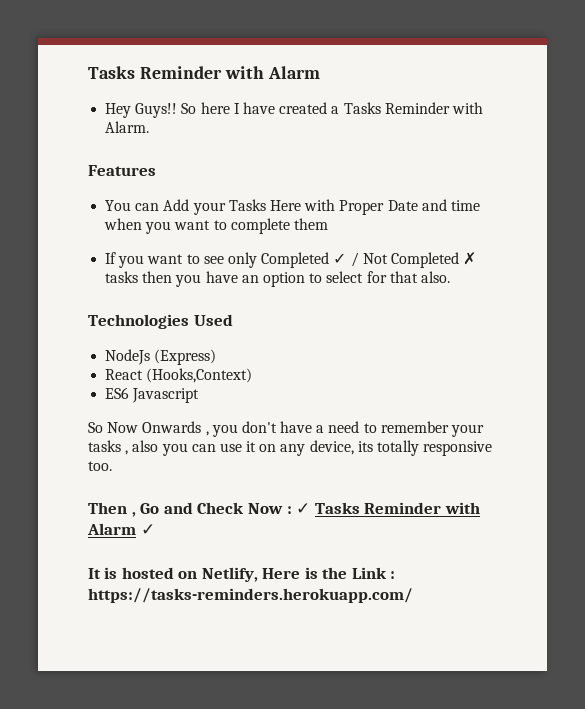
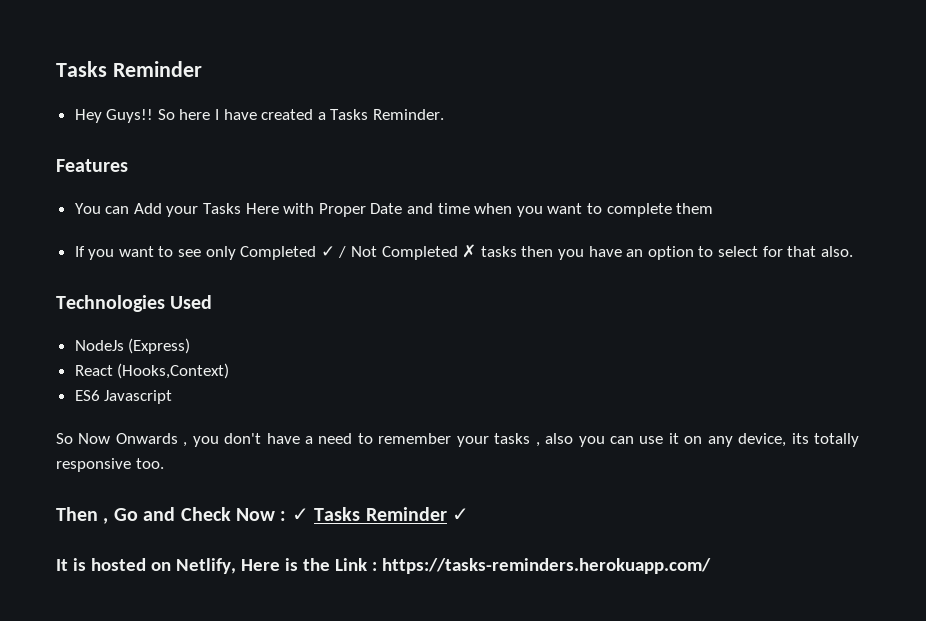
[88,66,320,79] Tasks Reminder with Alarm -> [56,61,202,77] Tasks Reminder
[384,102,483,114] [105,121,150,133] Reminder with Alarm. -> [373,109,445,120] Reminder.
[444,502,480,514] [87,523,136,535] with Alarm -> (447, 514) none

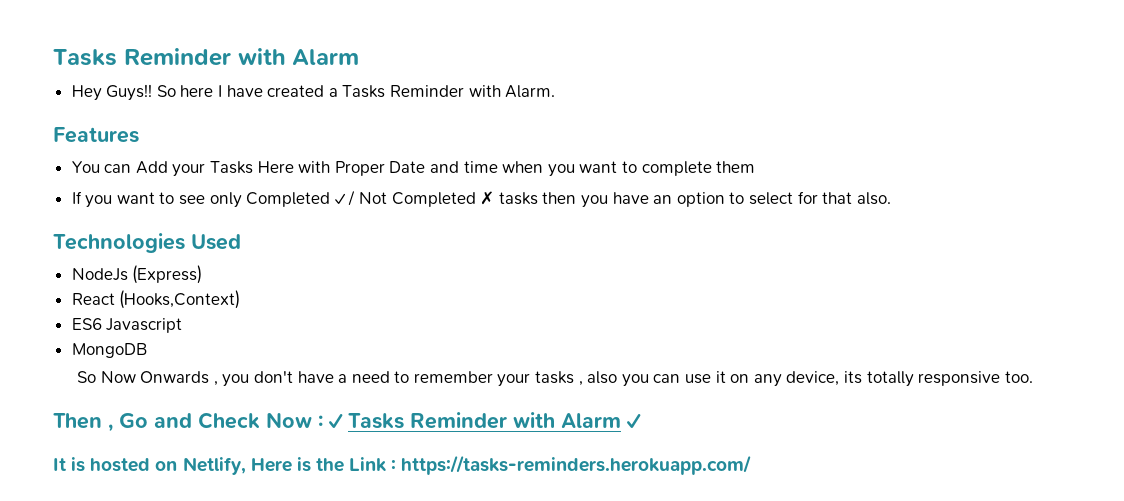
[56,61,202,77] Tasks Reminder -> [53,48,359,66] Tasks Reminder with Alarm
[373,109,445,120] Reminder. -> [390,85,556,98] Reminder with Alarm.
(173, 397) none -> [71,343,147,358] // MongoDB
(447, 514) none -> [513,412,621,428] with Alarm

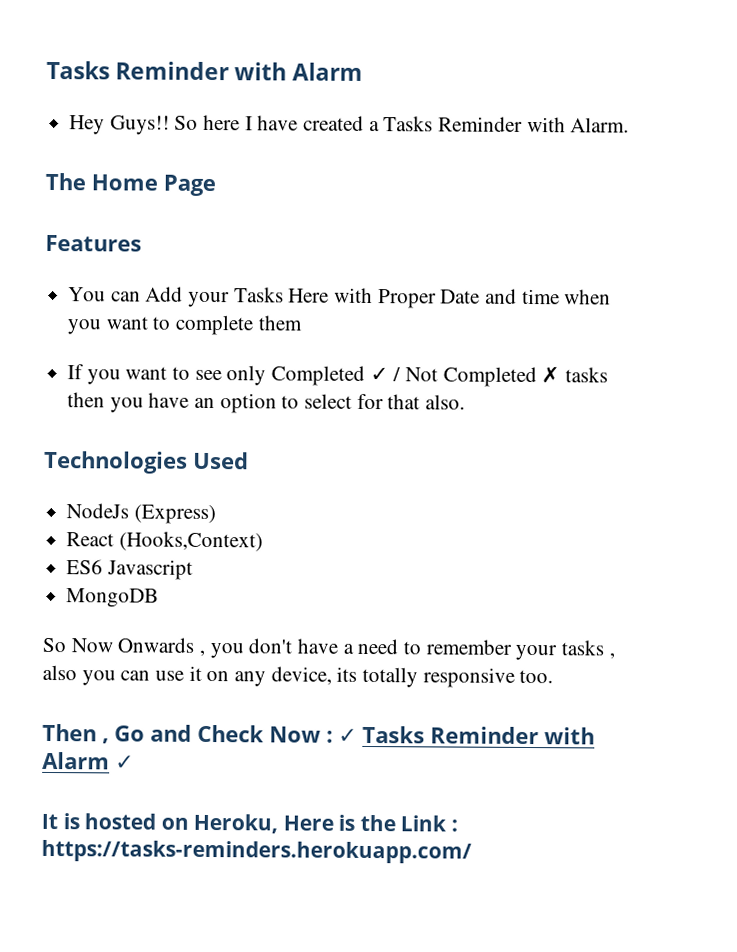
(556, 91) none -> [45,172,216,197] // The Home Page
[182,457,246,475] Netlify, -> [193,813,279,834] Heroku,

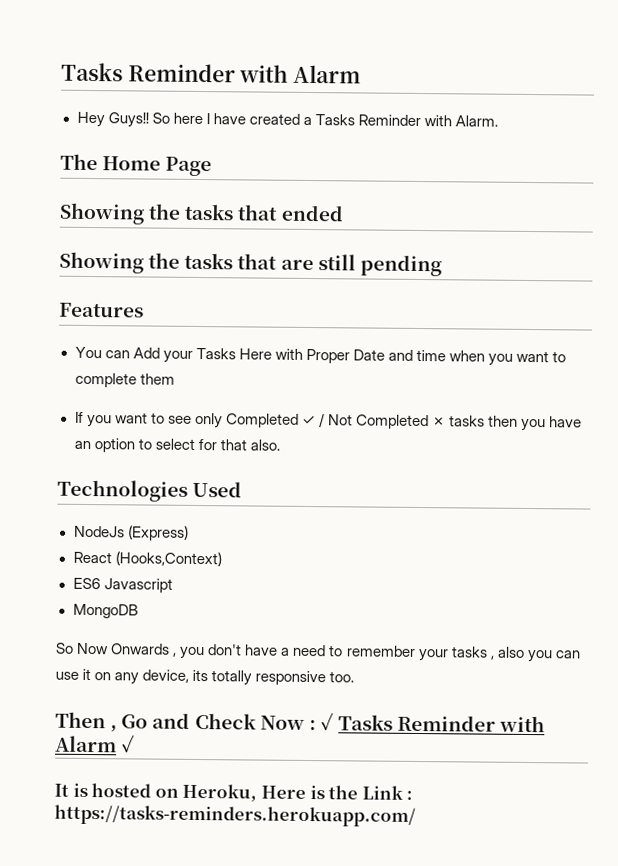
(216, 185) none -> [59,202,344,225] [59,251,442,277] // Showing the tasks that ended // Showing the tasks that are still pending

